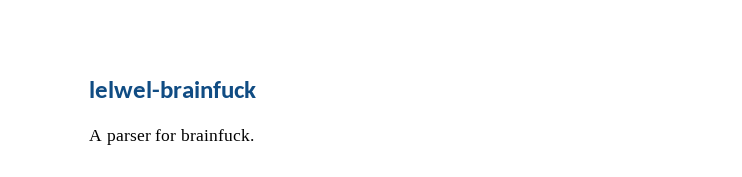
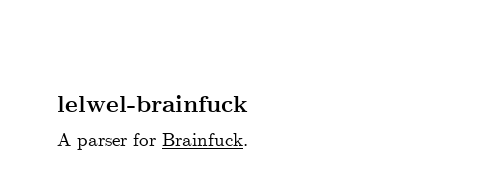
[181,129,255,141] brainfuck. -> [162,133,248,146] Brainfuck.

